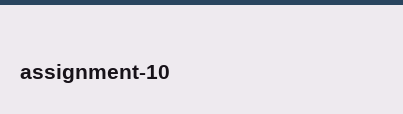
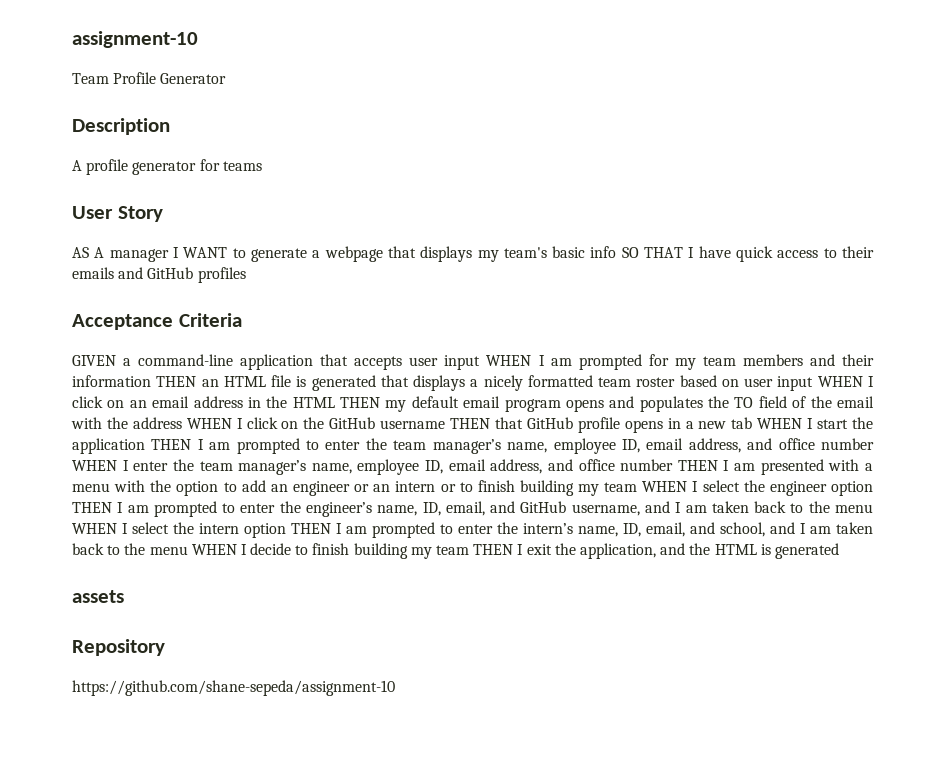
(170, 73) none -> [72,72,227,84] [72,118,170,135] [72,159,262,175] [72,206,163,222] [72,246,875,262] [72,267,246,283] [72,313,242,330] [72,354,874,370] [72,375,875,391] [72,396,875,412] [71,417,873,433] [72,438,874,454] [72,459,874,475] [72,480,873,496] [72,501,874,517] [72,522,873,538] [72,543,839,559] [72,590,124,603] [72,639,165,656] [72,680,395,696] // Team Profile Generator // Description // A profile generator for teams // User Story // AS A manager I WANT to generate a webpage that displays my team's basic info SO THAT I have quick access to their emails and GitHub profiles // Acceptance Criteria // GIVEN a command-line application that accepts user input WHEN I am prompted for my team members and their information THEN an HTML file is generated that displays a nicely formatted team roster based on user input WHEN I click on an email address in the HTML THEN my default email program opens and populates the TO field of the email with the address WHEN I click on the GitHub username THEN that GitHub profile opens in a new tab WHEN I start the application THEN I am prompted to enter the team manager’s name, employee ID, email address, and office number WHEN I enter the team manager’s name, employee ID, email address, and office number THEN I am presented with a menu with the option to add an engineer or an intern or to finish building my team WHEN I select the engineer option THEN I am prompted to enter the engineer’s name, ID, email, and GitHub username, and I am taken back to the menu WHEN I select the intern option THEN I am prompted to enter the intern’s name, ID, email, and school, and I am taken back to the menu WHEN I decide to finish building my team THEN I exit the application, and the HTML is generated // assets // Repository // https://github.com/shane-sepeda/assignment-10

